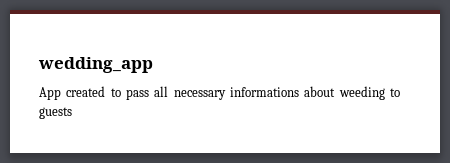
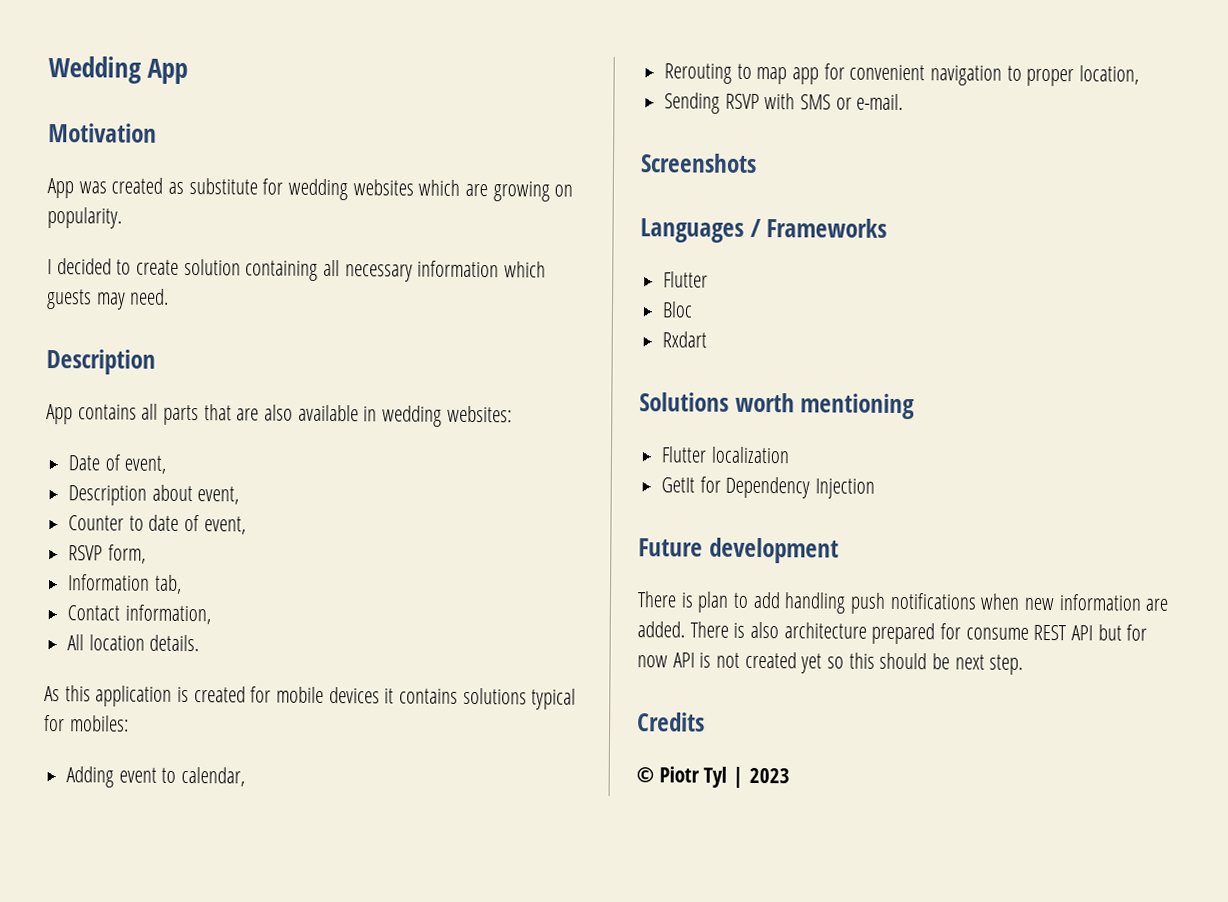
[38,57,153,73] [39,86,400,100] [39,107,72,119] wedding_app // App created to pass all necessary informations about weeding to guests -> [48,56,189,85] [48,123,157,143] [47,177,574,202] [47,207,122,229] [47,258,547,282] [46,288,170,310] [46,349,156,375] [46,403,512,427] [68,454,167,474] [68,484,240,506] [68,514,246,535] [68,544,146,564] [68,574,182,594] [67,604,211,625] [67,634,200,652] [44,685,577,710] [44,715,129,732] [66,766,246,788] [664,63,1140,87] [664,92,904,114] [640,153,757,173] [640,218,888,243] [663,271,709,288] [662,301,694,318] [662,331,708,348] [639,392,916,420] [661,446,790,464] [661,476,876,499] [638,537,839,564] [637,591,1169,614] [637,621,1148,645] [637,651,1024,675] [637,712,705,732] [636,766,790,788] Wedding App // Motivation // App was created as substitute for wedding websites which are growing on popularity. // I decided to create solution containing all necessary information which guests may need. // Description // App contains all parts that are also available in wedding websites: // Date of event, // Description about event, // Counter to date of event, // RSVP form, // Information tab, // Contact information, // All location details. // As this application is created for mobile devices it contains solutions typical for mobiles: // Adding event to calendar, // Rerouting to map app for convenient navigation to proper location, // Sending RSVP with SMS or e-mail. // Screenshots // Languages / Frameworks // Flutter // Bloc // Rxdart // Solutions worth mentioning // Flutter localization // GetIt for Dependency Injection // Future development // There is plan to add handling push notifications when new information are added. There is also architecture prepared for consume REST API but for now API is not created yet so this should be next step. // Credits // © Piotr Tyl | 2023

